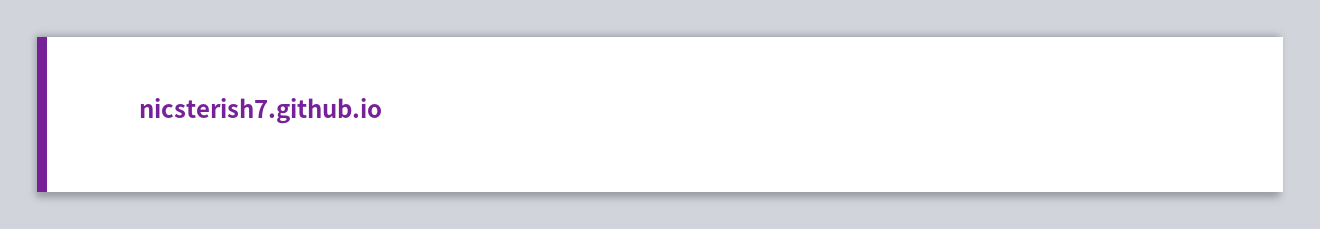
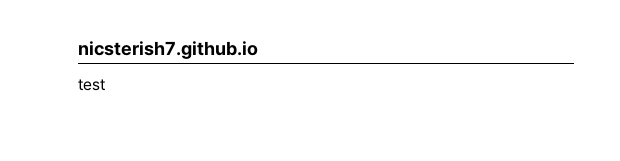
(382, 111) none -> [78,79,105,91] // test

